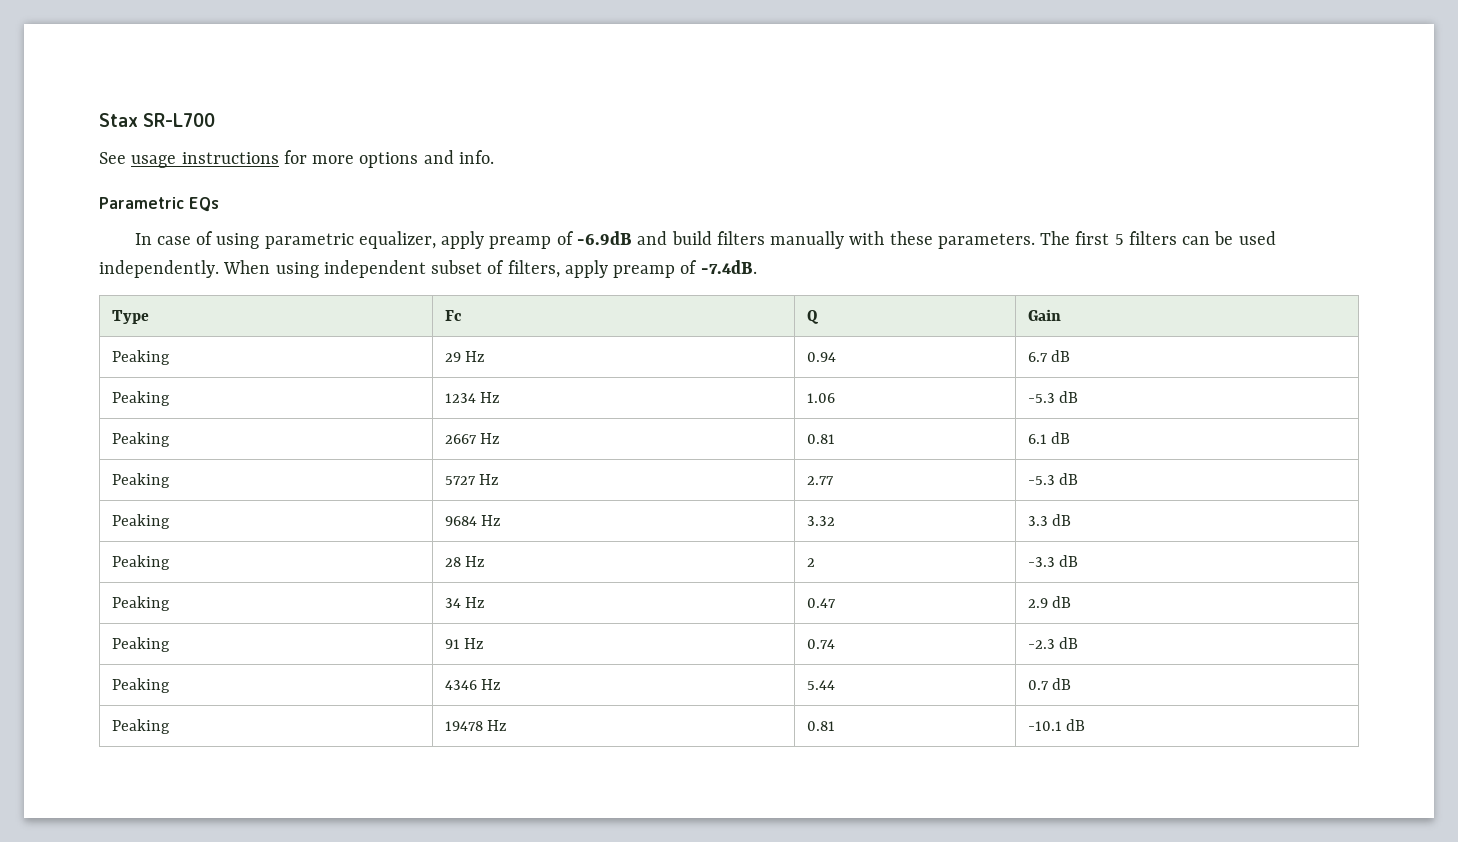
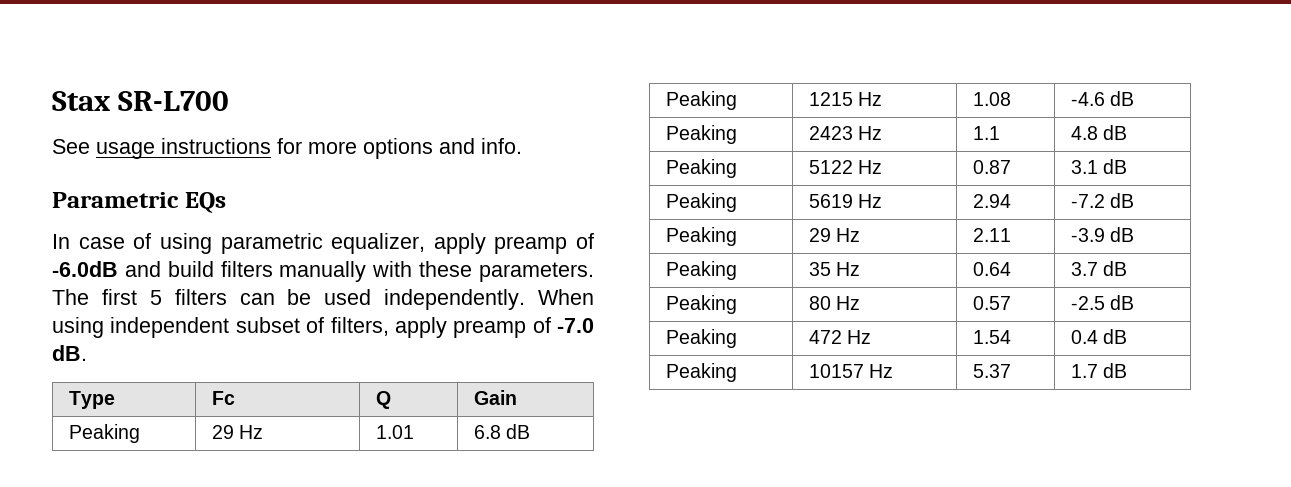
[576,231,632,245] -6.9dB -> [52,261,118,277] -6.0dB
[700,260,757,274] -7.4dB. -> [557,318,594,333] [52,345,87,361] -7.0 dB.
[806,352,836,362] [1027,350,1071,362] [111,391,170,406] [444,392,501,403] [806,393,835,403] [1027,391,1079,403] [111,432,170,447] [444,433,501,444] [806,434,835,444] [1027,432,1071,444] [111,473,170,488] [444,474,500,485] [806,476,834,485] [1027,473,1079,485] [111,514,170,529] [444,515,502,526] [806,516,835,526] [1027,514,1072,526] [111,555,170,570] [444,556,486,567] [806,558,815,567] [1027,555,1079,567] [111,596,170,611] [444,597,486,608] [806,598,836,608] [1027,596,1072,608] [111,637,170,652] [444,638,485,649] [806,639,835,649] [1027,637,1079,649] [111,678,170,693] [444,679,502,690] [806,680,835,690] [1027,678,1072,690] [111,719,170,734] [444,720,508,731] [806,721,835,731] [1027,721,1062,731] 0.94 | 6.7 dB // Peaking | 1234 Hz | 1.06 | -5.3 dB // Peaking | 2667 Hz | 0.81 | 6.1 dB // Peaking | 5727 Hz | 2.77 | -5.3 dB // Peaking | 9684 Hz | 3.32 | 3.3 dB // Peaking | 28 Hz | 2 | -3.3 dB // Peaking | 34 Hz | 0.47 | 2.9 dB // Peaking | 91 Hz | 0.74 | -2.3 dB // Peaking | 4346 Hz | 5.44 | 0.7 dB // Peaking | 19478 Hz | 0.81 | -10.1 -> [375,425,414,439] [473,424,531,439] [665,91,737,110] [808,92,883,106] [972,92,1011,106] [1070,91,1135,106] [665,125,737,144] [808,126,883,140] [972,126,1000,140] [1070,125,1128,140] [665,159,737,178] [808,160,883,174] [972,160,1011,174] [1070,159,1128,174] [665,193,737,212] [808,194,883,208] [972,194,1011,208] [1070,193,1135,208] [665,227,737,246] [808,228,861,242] [972,228,1011,242] [1070,227,1135,242] [665,261,737,280] [808,262,861,276] [972,262,1011,276] [1070,261,1128,276] [665,295,737,314] [808,296,861,310] [972,296,1011,310] [1070,295,1135,310] [665,329,737,348] [808,330,872,344] [972,330,1011,344] [1070,329,1128,344] [665,363,737,382] [808,364,894,378] [972,364,1011,378] [1070,364,1098,378] 1.01 | 6.8 dB // Peaking | 1215 Hz | 1.08 | -4.6 dB // Peaking | 2423 Hz | 1.1 | 4.8 dB // Peaking | 5122 Hz | 0.87 | 3.1 dB // Peaking | 5619 Hz | 2.94 | -7.2 dB // Peaking | 29 Hz | 2.11 | -3.9 dB // Peaking | 35 Hz | 0.64 | 3.7 dB // Peaking | 80 Hz | 0.57 | -2.5 dB // Peaking | 472 Hz | 1.54 | 0.4 dB // Peaking | 10157 Hz | 5.37 | 1.7

